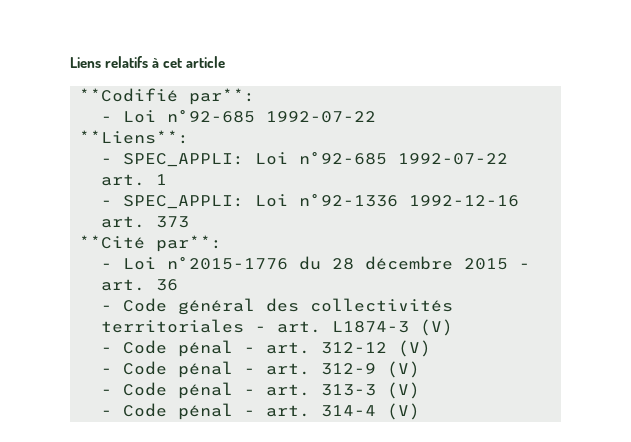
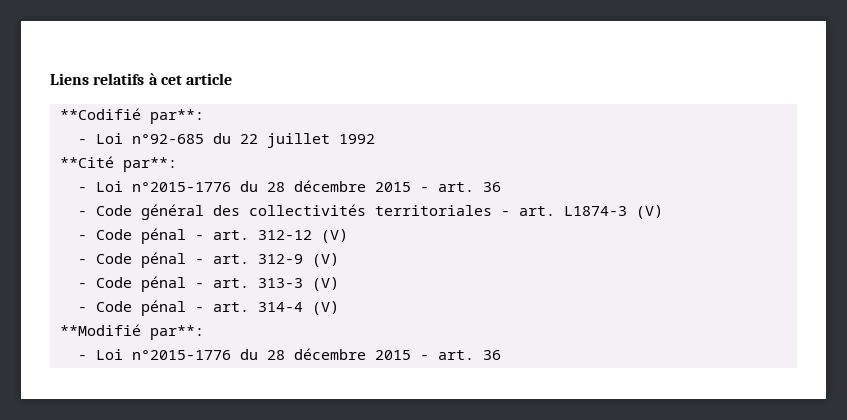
[266,111,376,123] [79,130,189,144] [101,151,508,167] [101,174,167,186] [101,193,519,209] [101,216,189,228] 1992-07-22 // **Liens**: // - SPEC_APPLI: Loi n°92-685 1992-07-22 art. 1 // - SPEC_APPLI: Loi n°92-1336 1992-12-16 art. 373 -> [212,133,375,148] du 22 juillet 1992
(420, 411) none -> [59,324,204,340] [77,348,501,360] // **Modifié par**: // - Loi n°2015-1776 du 28 décembre 2015 - art. 36

